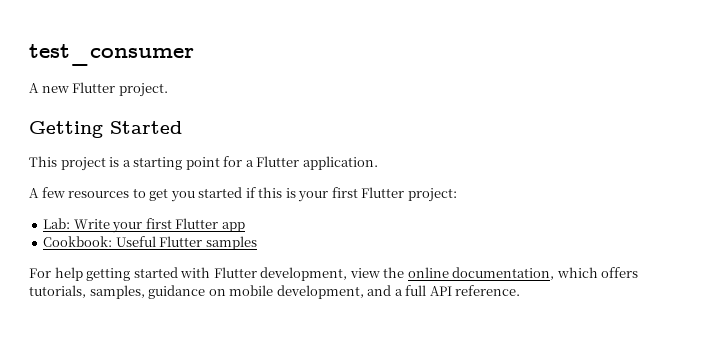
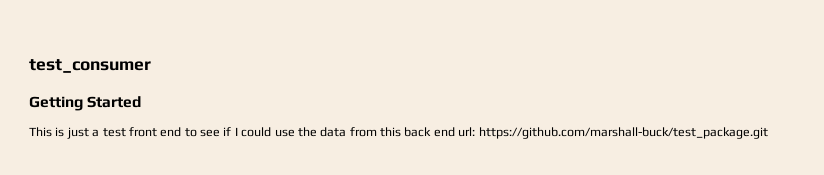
[29,82,168,97] // A new Flutter project. -> (151, 66) none
[60,156,378,171] [29,187,457,202] [43,218,245,233] [43,236,257,250] [29,267,639,281] [29,285,521,299] project is a starting point for a Flutter application. // A few resources to get you started if this is your first Flutter project: // Lab: Write your first Flutter app // Cookbook: Useful Flutter samples // For help getting started with Flutter development, view the online documentation, which offers tutorials, samples, guidance on mobile development, and a full API reference. -> [55,127,768,139] is just a test front end to see if I could use the data from this back end url: https://github.com/marshall-buck/test_package.git

